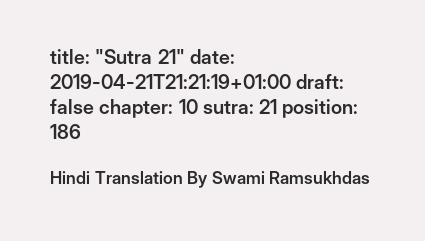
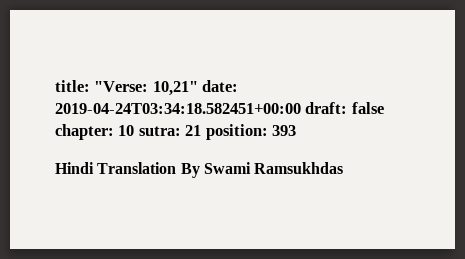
[95,49,235,64] [50,74,291,89] "Sutra 21" date: 2019-04-21T21:21:19+01:00 -> [94,80,239,96] [55,103,301,114] "Verse: 10,21" date: 2019-04-24T03:34:18.582451+00:00
[50,124,81,139] 186 -> [272,125,297,136] 393

